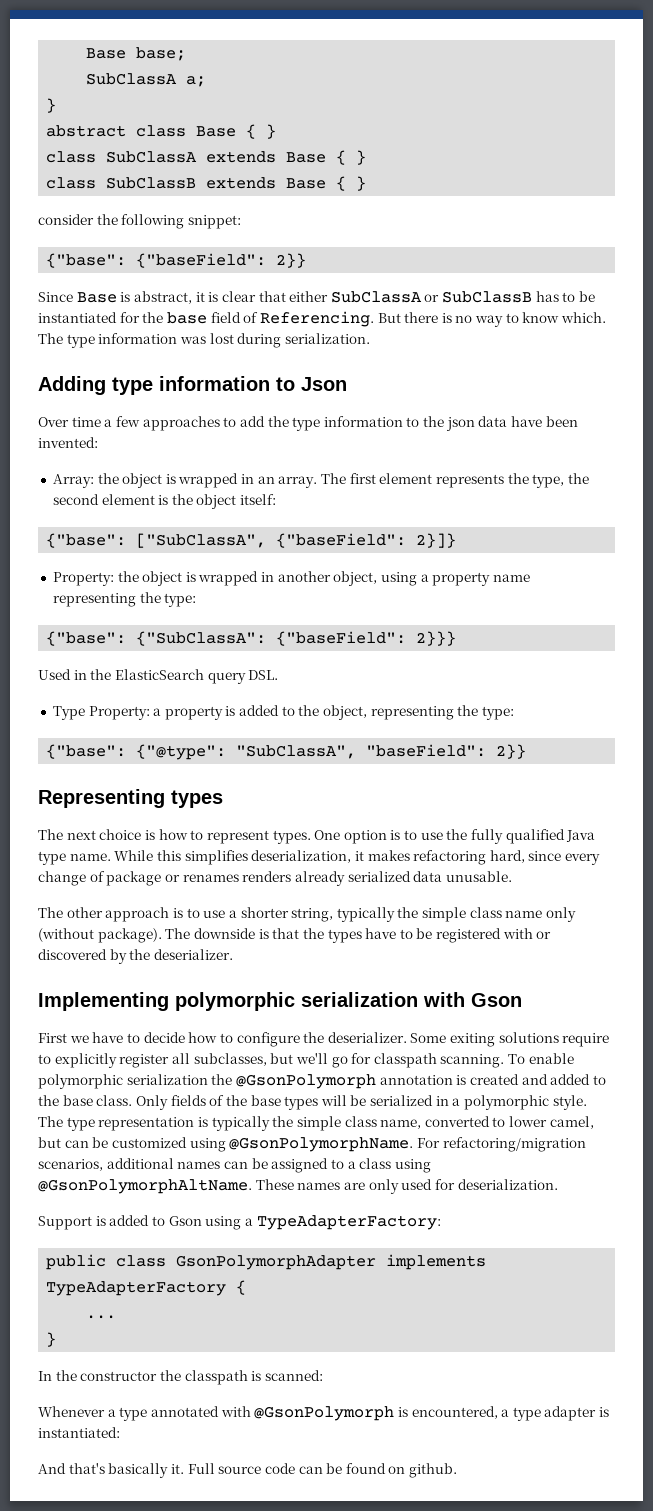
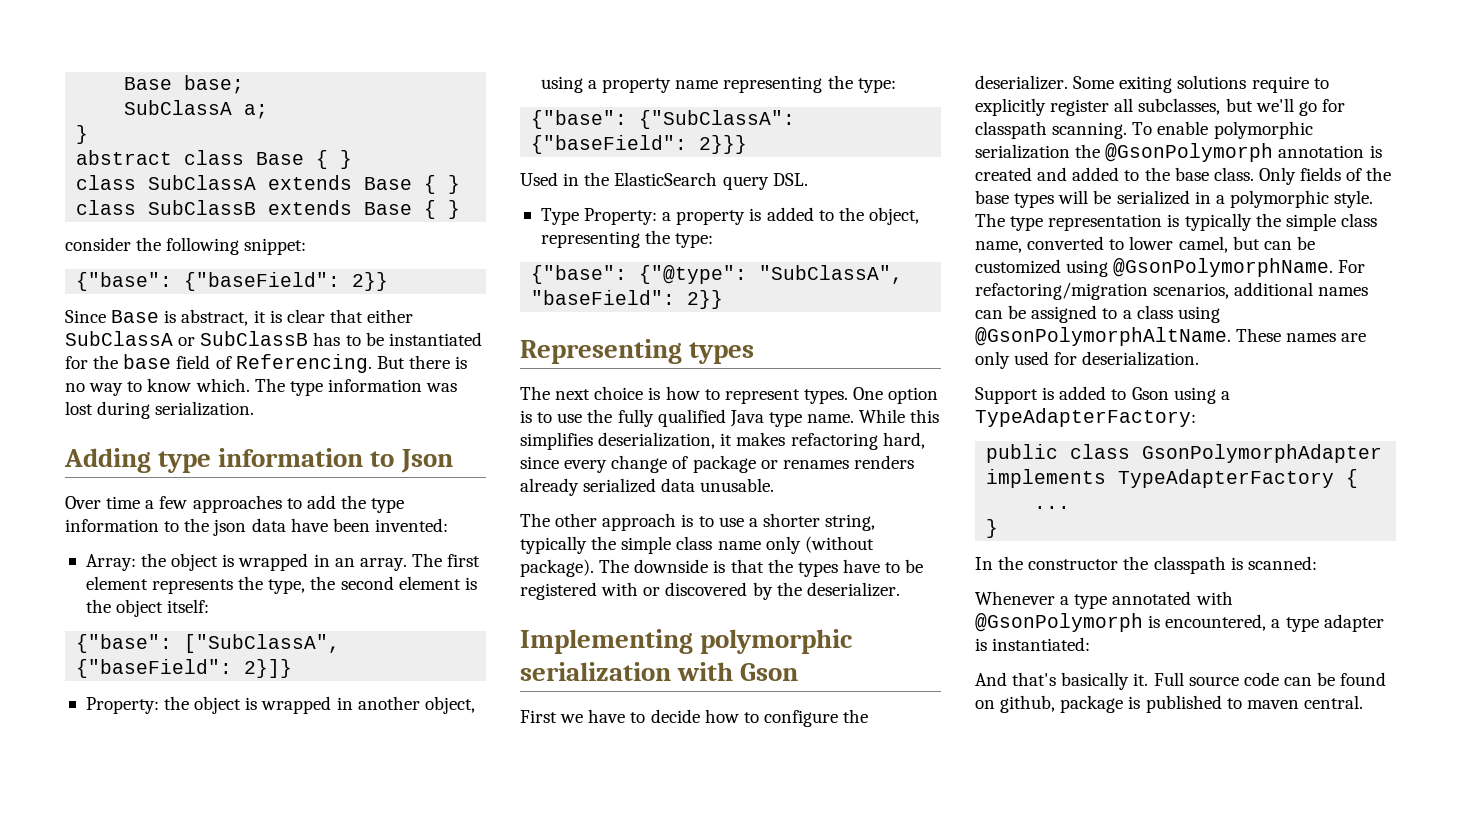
[409,1463,458,1478] github. -> [1000,695,1363,713] github, package is published to maven central.

